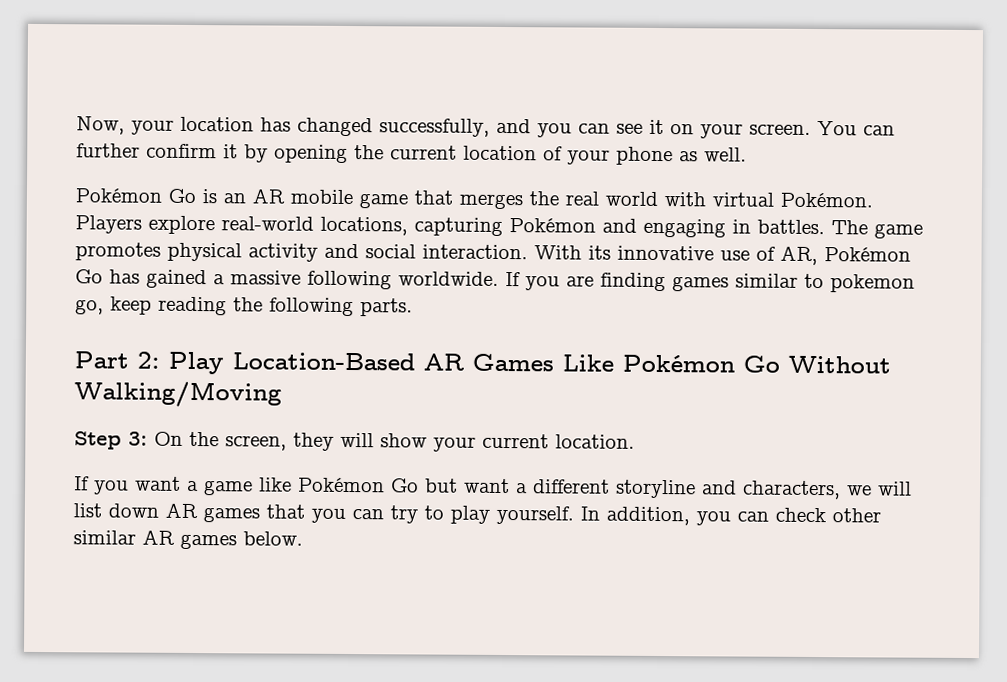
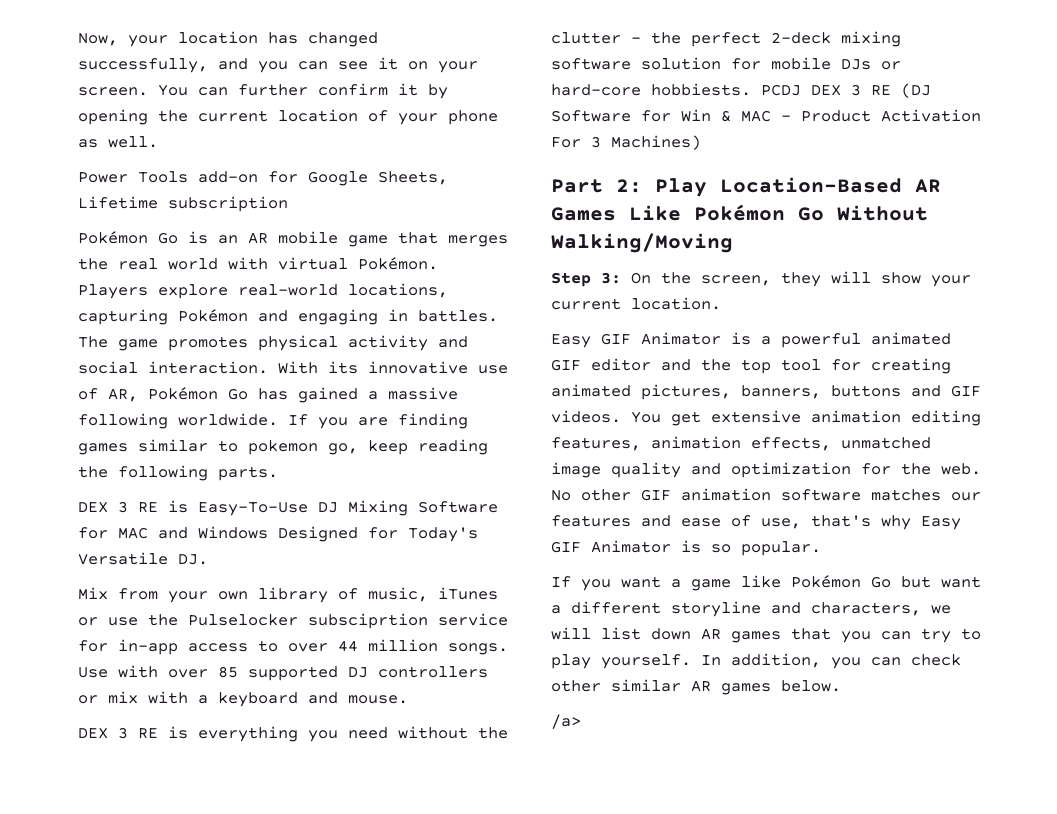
(747, 154) none -> [78,171,448,186] [78,196,288,212] // Power Tools add-on for Google Sheets, Lifetime subscription
(413, 307) none -> [78,500,498,516] [78,526,478,542] [78,552,208,565] [78,587,498,603] [78,613,508,629] [78,639,508,655] [78,665,488,681] [78,691,408,707] [78,726,508,742] [551,31,901,47] [551,57,901,70] [551,83,931,98] [551,109,981,122] [551,135,701,150] // DEX 3 RE is Easy-To-Use DJ Mixing Software for MAC and Windows Designed for Today's Versatile DJ. // Mix from your own library of music, iTunes or use the Pulselocker subsciprtion service for in-app access to over 44 million songs. Use with over 85 supported DJ controllers or mix with a keyboard and mouse. // DEX 3 RE is everything you need without the clutter - the perfect 2-deck mixing software solution for mobile DJs or hard-core hobbiests. PCDJ DEX 3 RE (DJ Software for Win & MAC - Product Activation For 3 Machines)
(635, 441) none -> [551,332,951,348] [551,358,951,374] [551,384,981,400] [551,410,981,426] [551,436,931,451] [551,462,981,478] [551,488,981,501] [551,515,961,530] [551,540,821,556] // Easy GIF Animator is a powerful animated GIF editor and the top tool for creating animated pictures, banners, buttons and GIF videos. You get extensive animation editing features, animation effects, unmatched image quality and optimization for the web. No other GIF animation software matches our features and ease of use, that's why Easy GIF Animator is so popular.
(303, 538) none -> [551,714,581,729] // /a>

